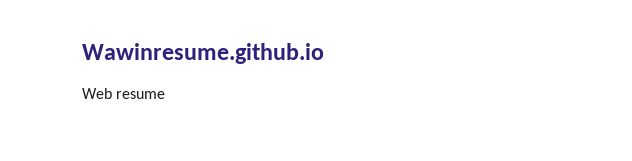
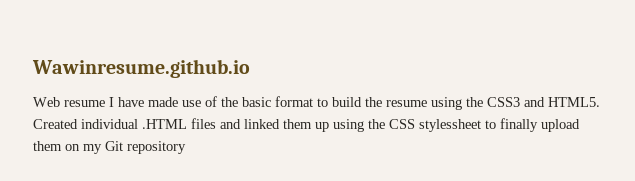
(166, 95) none -> [109,96,600,110] [33,118,580,132] [33,141,186,154] I have made use of the basic format to build the resume using the CSS3 and HTML5. Created individual .HTML files and linked them up using the CSS stylessheet to finally upload them on my Git repository

